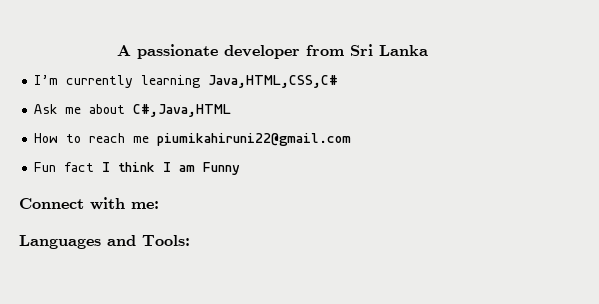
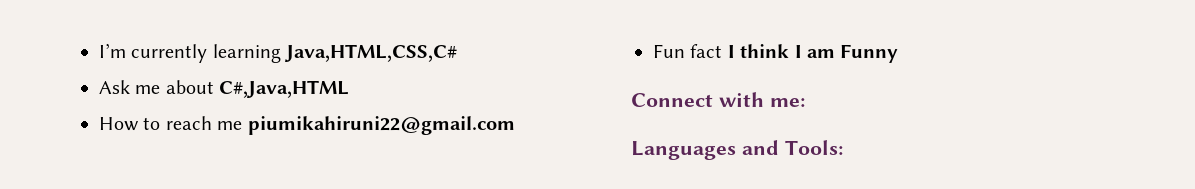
[117,44,428,59] A passionate developer from Sri Lanka // -> (99, 50) none

